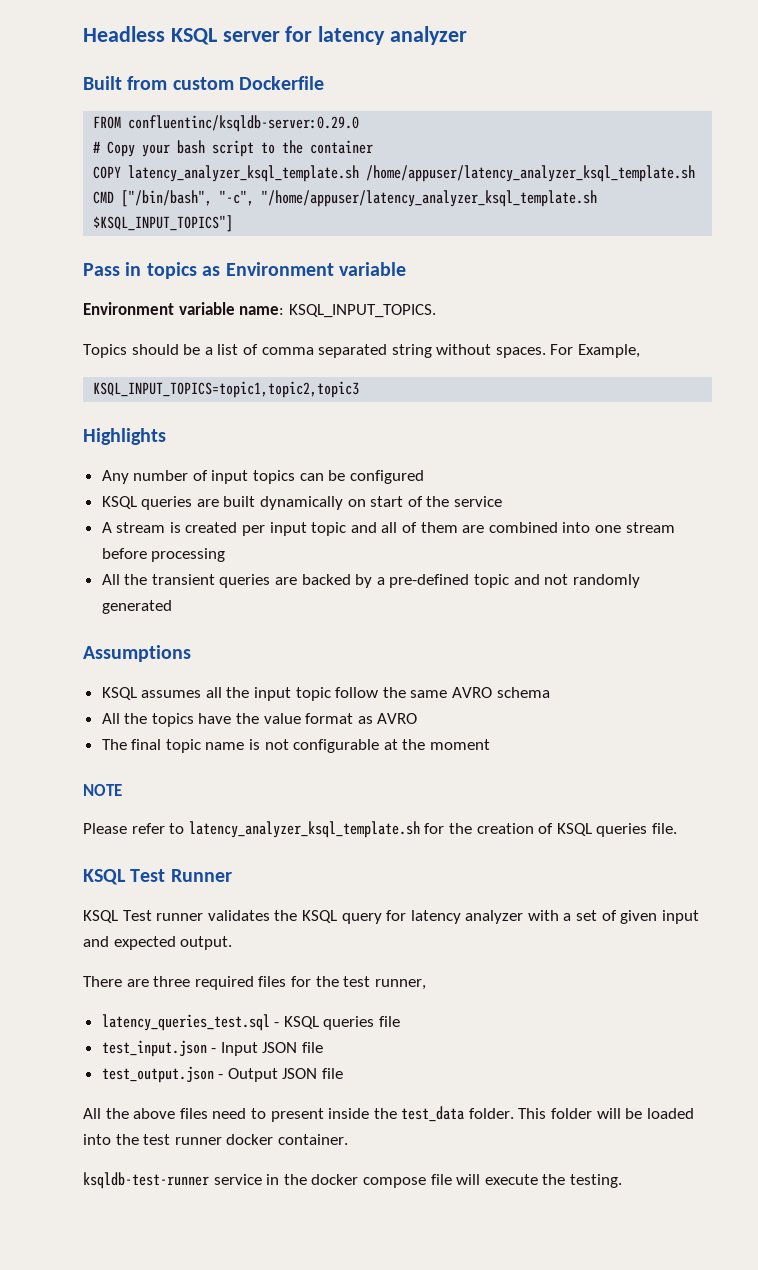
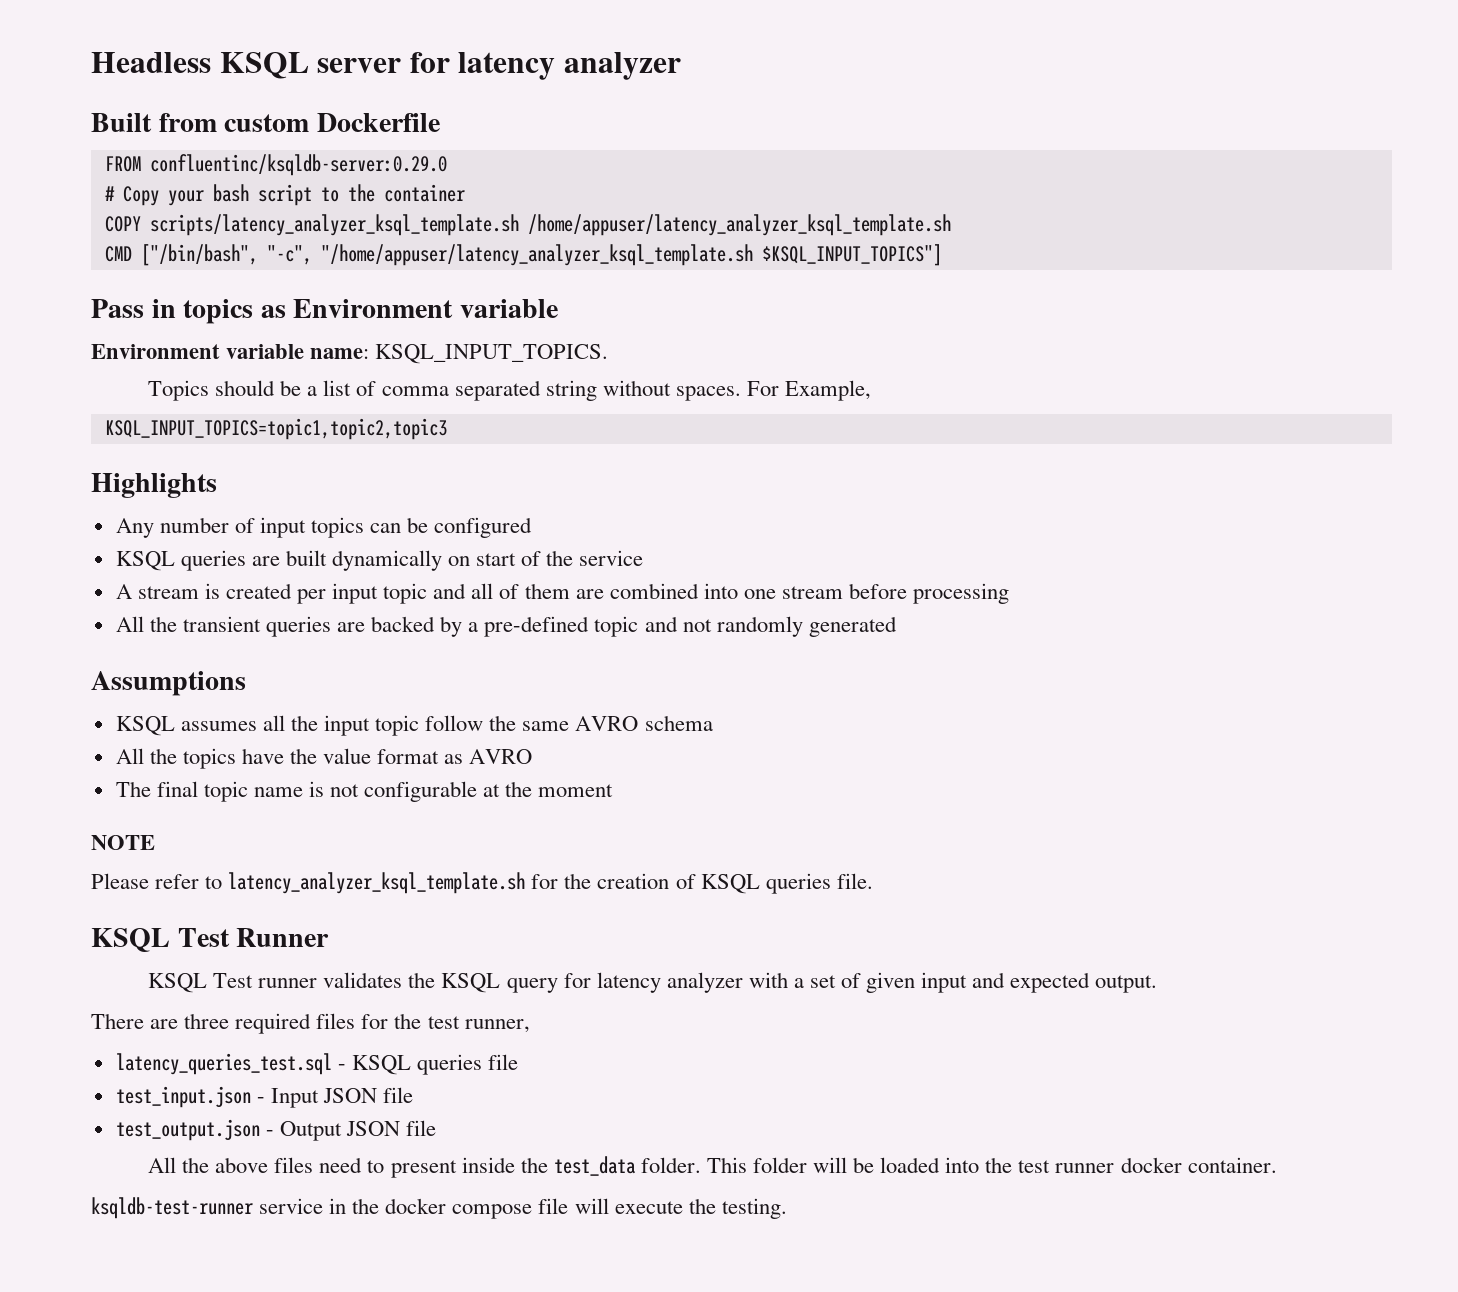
[128,165,360,182] latency_analyzer_ksql_template.sh -> [149,214,519,236] scripts/latency_analyzer_ksql_template.sh

